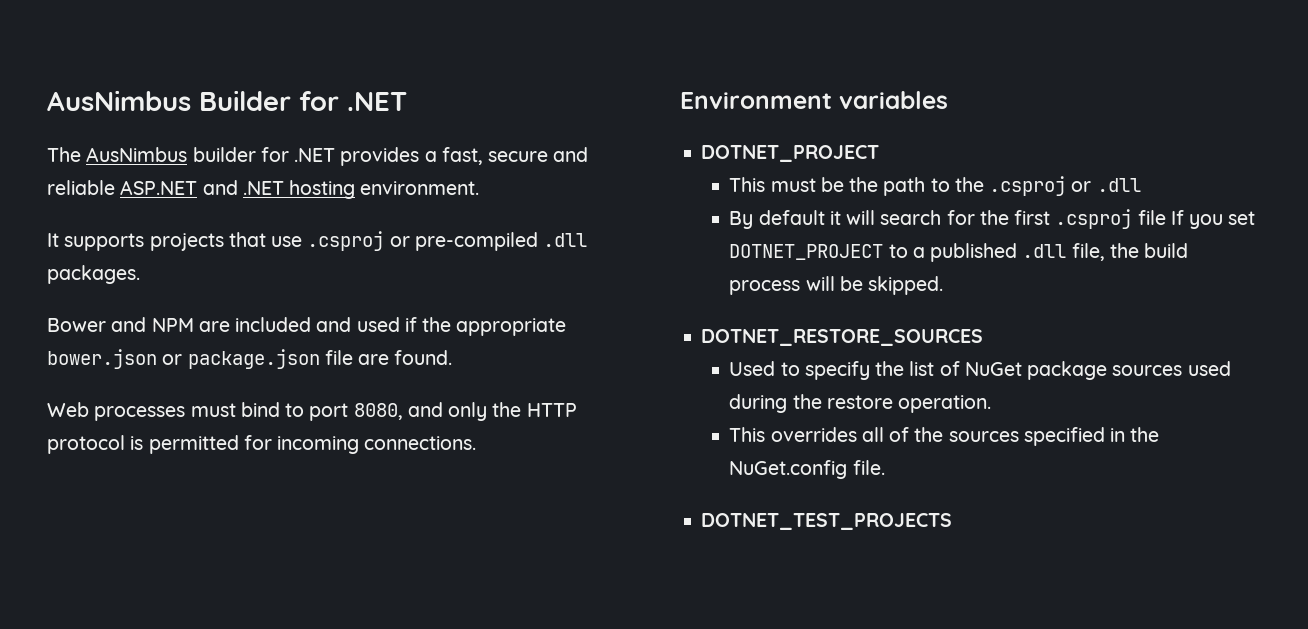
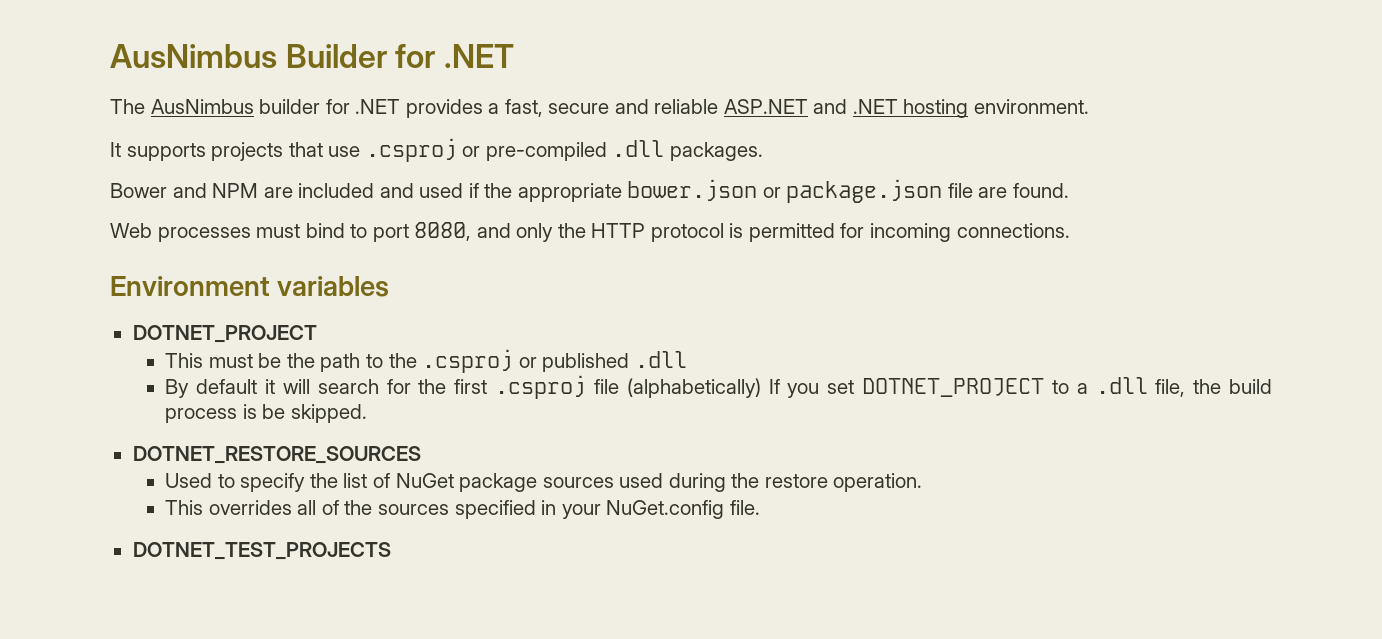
(1092, 186) none -> [542,353,630,372] published
(1166, 217) none -> [626,378,761,398] (alphabetically)
[930,243,1018,262] published -> (1088, 388) none
[805,276,835,291] will -> [242,404,257,419] is
[1130,427,1160,442] the -> [561,504,601,519] your

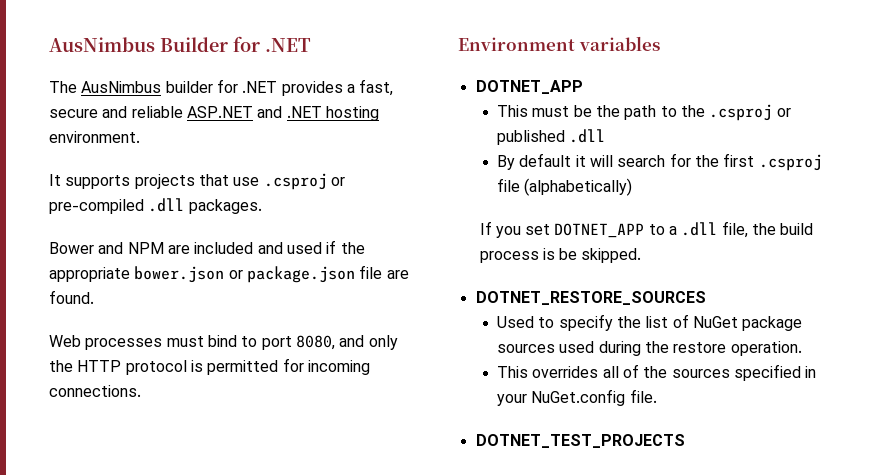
[132,325,317,343] DOTNET_PROJECT -> [475,80,583,94] DOTNET_APP
(761, 388) none -> (633, 187) //
[861,378,1044,397] DOTNET_PROJECT -> [554,223,645,238] DOTNET_APP

